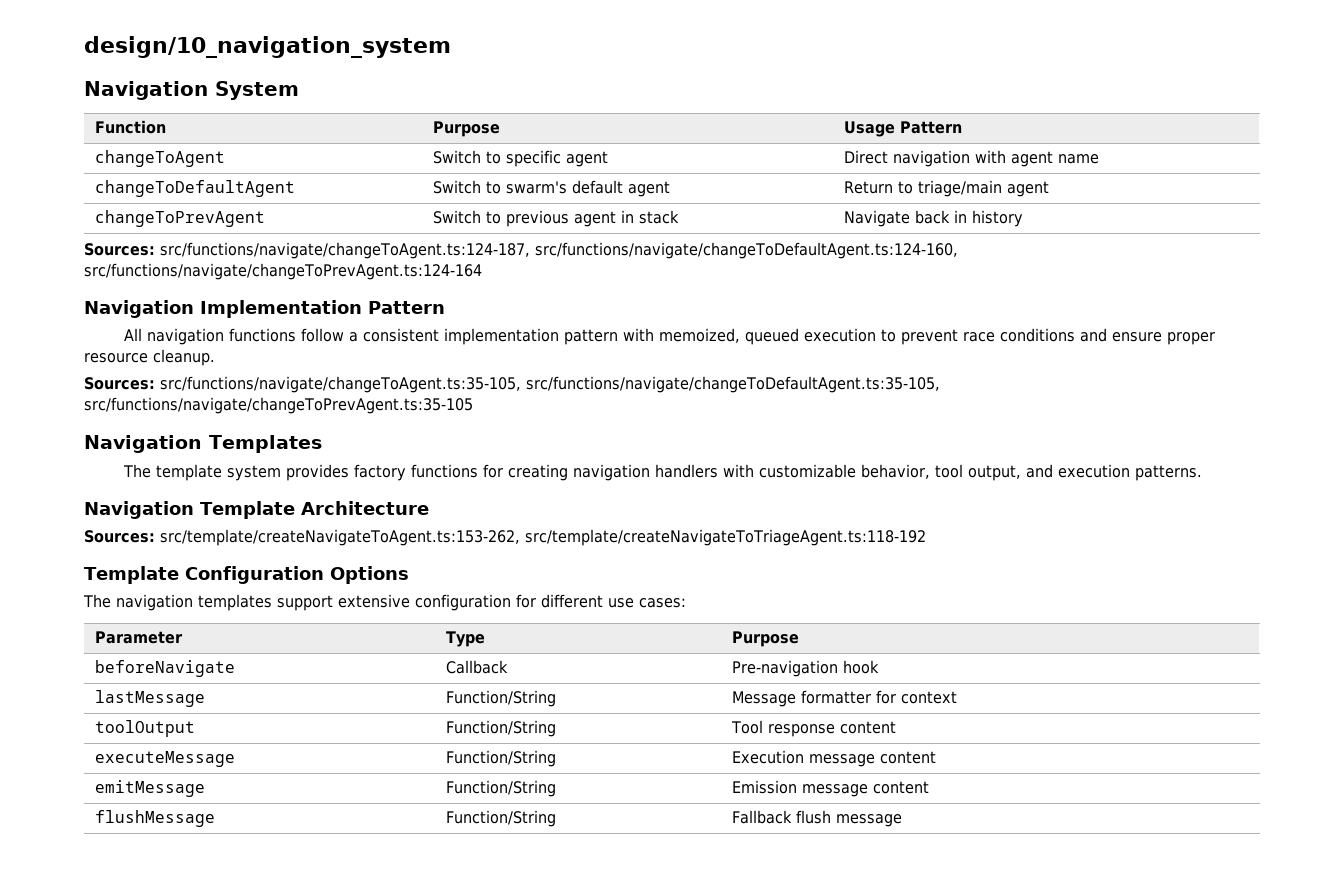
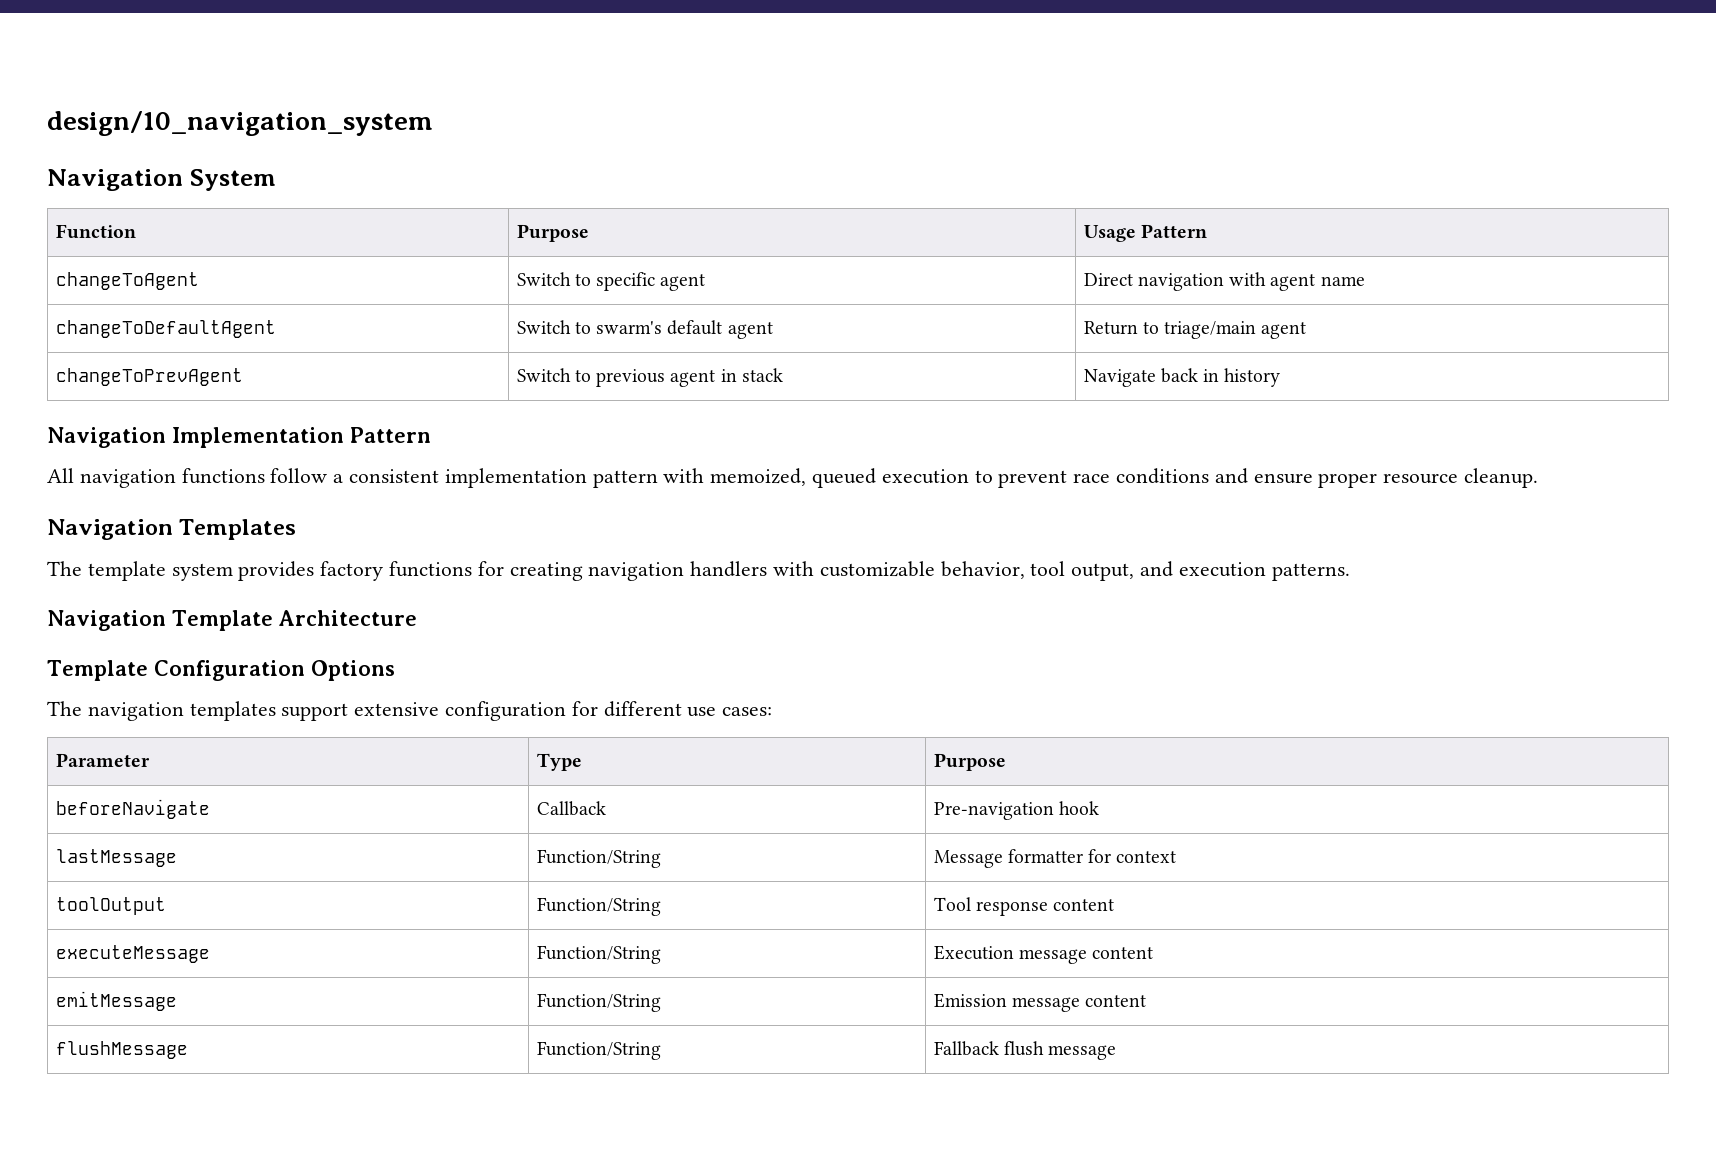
[84,242,958,259] [84,263,482,280] // Sources: src/functions/navigate/changeToAgent.ts:124-187, src/functions/navigate/changeToDefaultAgent.ts:124-160, src/functions/navigate/changeToPrevAgent.ts:124-164 -> (1281, 377) none
[84,376,940,393] [84,397,473,414] // Sources: src/functions/navigate/changeToAgent.ts:35-105, src/functions/navigate/changeToDefaultAgent.ts:35-105, src/functions/navigate/changeToPrevAgent.ts:35-105 -> (1539, 478) none
[84,529,926,546] // Sources: src/template/createNavigateToAgent.ts:153-262, src/template/createNavigateToTriageAgent.ts:118-192 -> (417, 618) none

